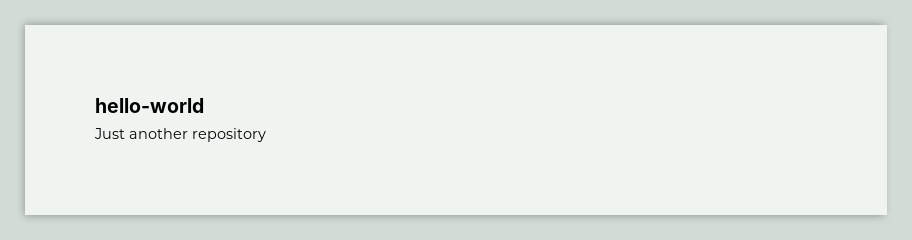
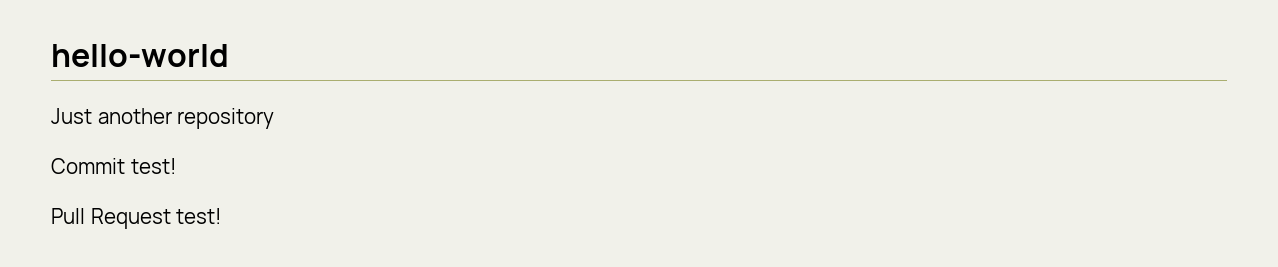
(266, 135) none -> [51,158,176,174] [51,208,222,229] // Commit test! // Pull Request test!

